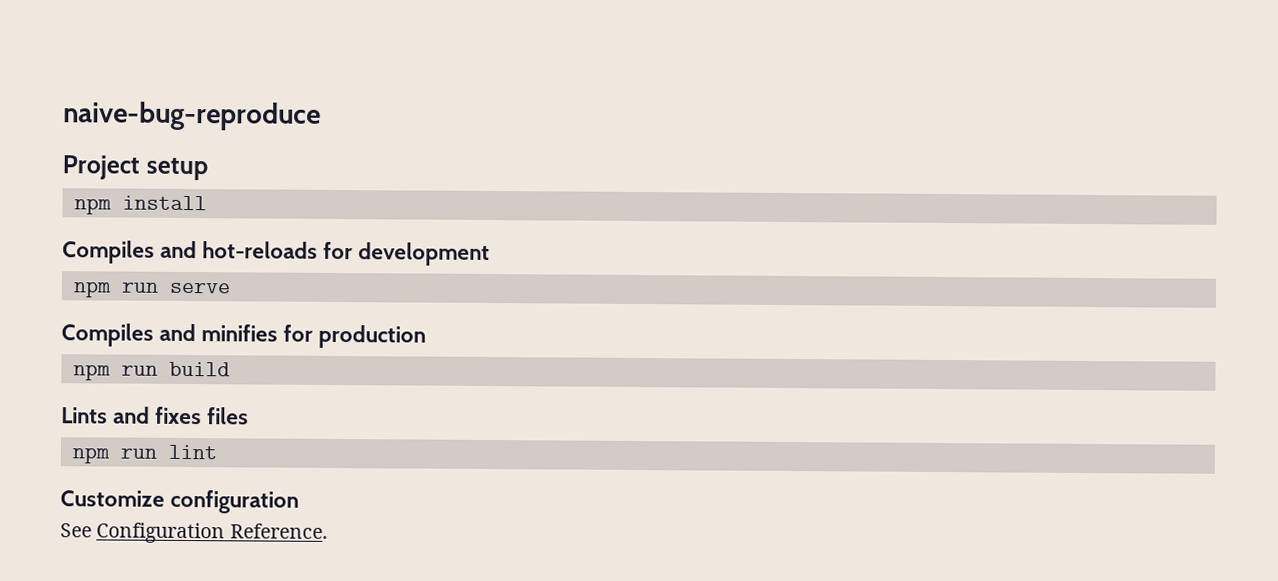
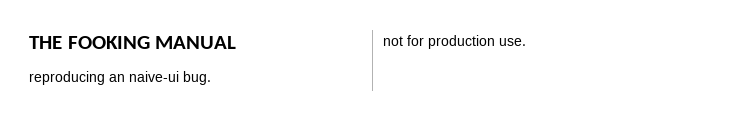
[63,101,321,131] [62,155,208,181] [73,195,207,215] [62,240,491,267] [72,281,231,298] [61,323,427,349] [72,361,230,381] [61,406,250,425] [71,444,217,464] [60,489,300,514] [60,522,328,544] naive-bug-reproduce // Project setup // npm install // Compiles and hot-reloads for development // npm run serve // Compiles and minifies for production // npm run build // Lints and fixes files // npm run lint // Customize configuration // See Configuration Reference. -> [29,36,237,49] [29,71,211,85] [383,35,526,49] THE FOOKING MANUAL // reproducing an naive-ui bug. // not for production use.

